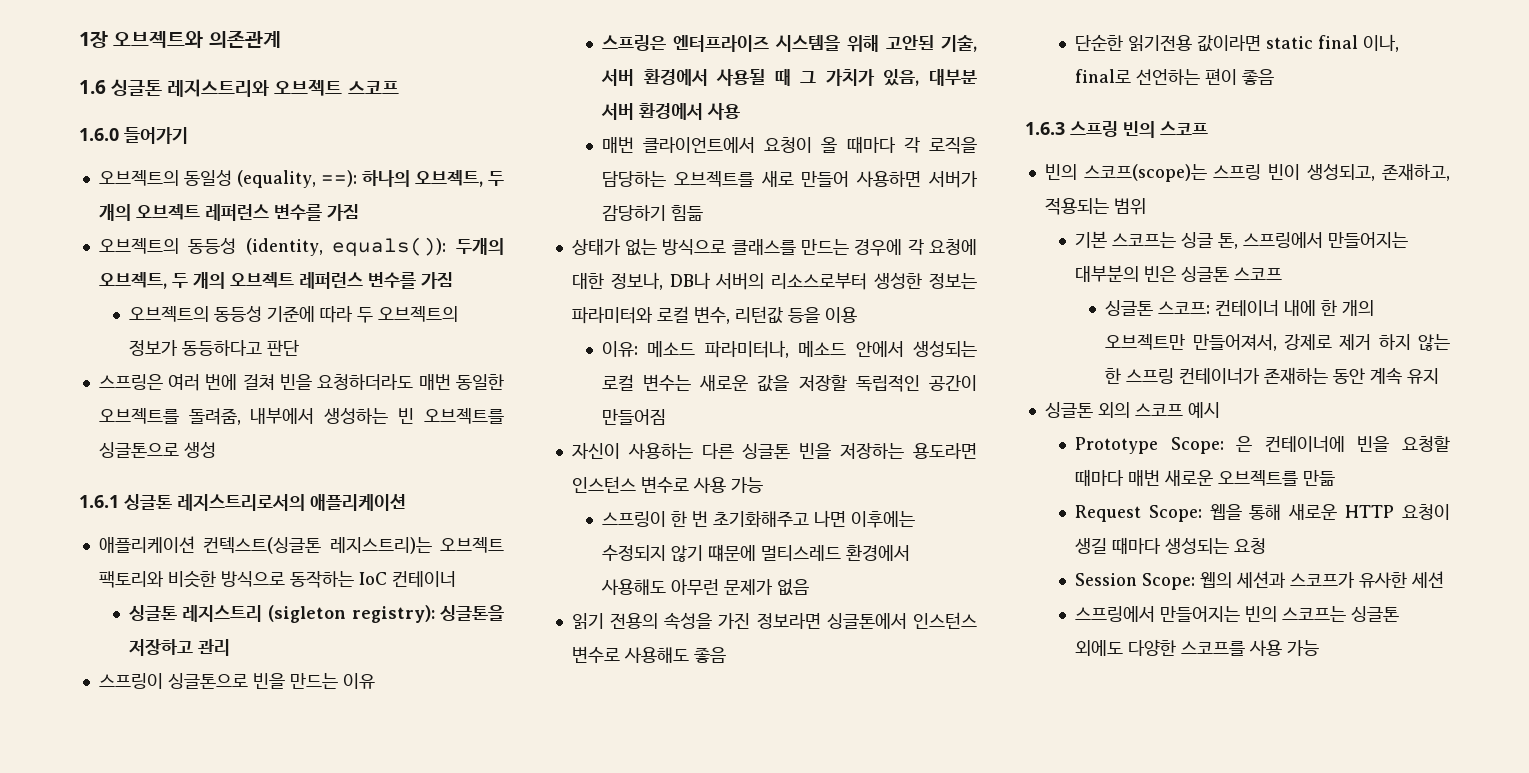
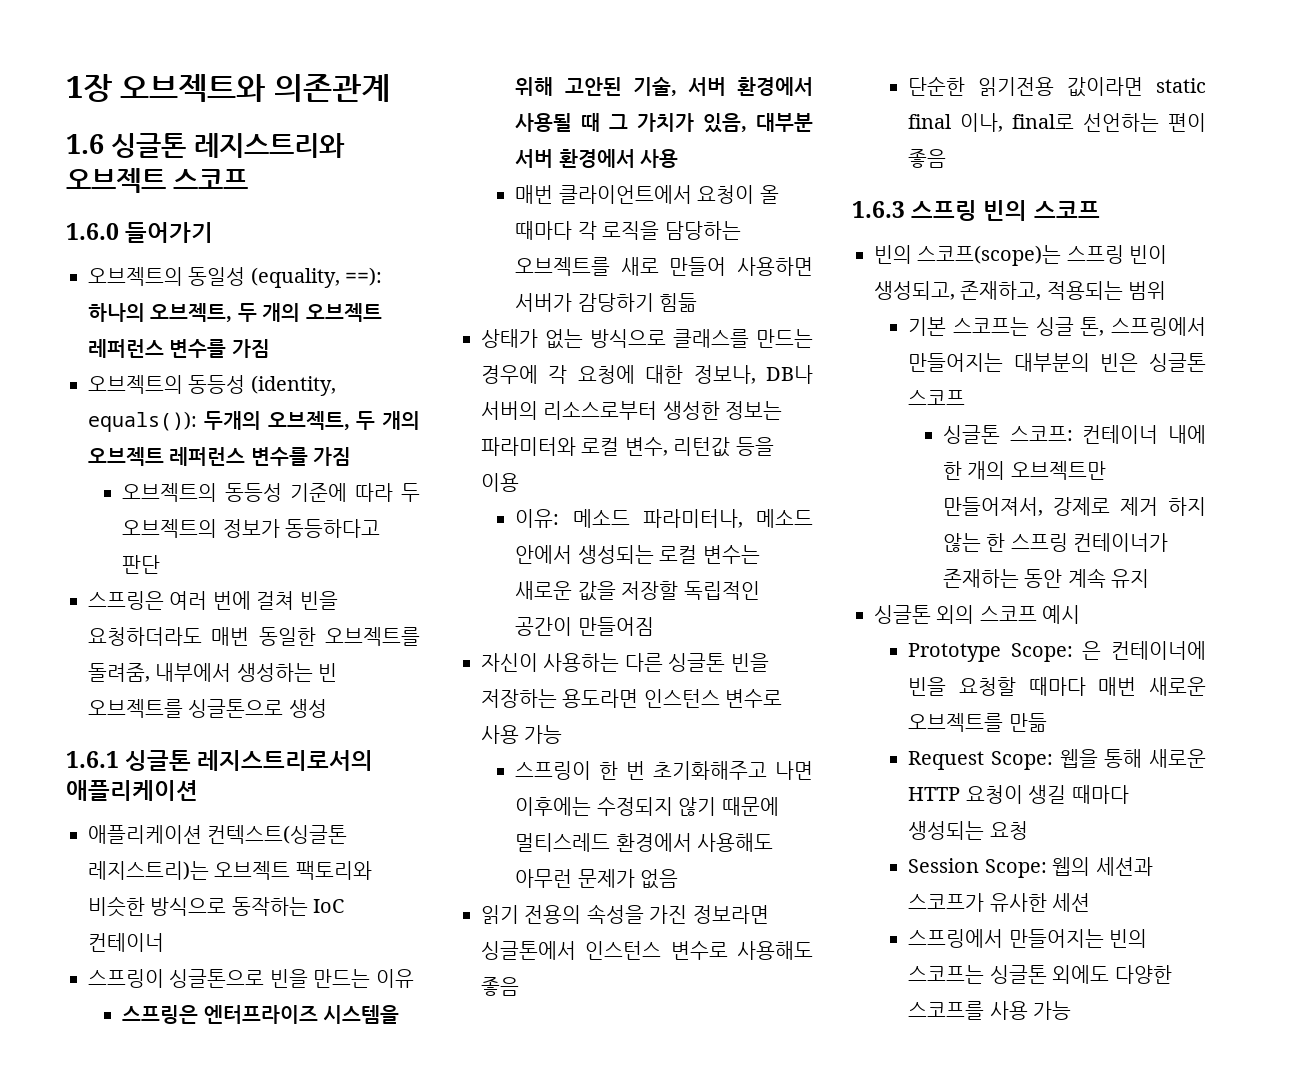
[128,605,504,623] [128,639,230,656] // 싱글톤 레지스트리 (sigleton registry): 싱글톤을 저장하고 관리 -> (164, 942) none
[707,544,756,562] 떄문에 -> [721,797,779,816] 때문에

